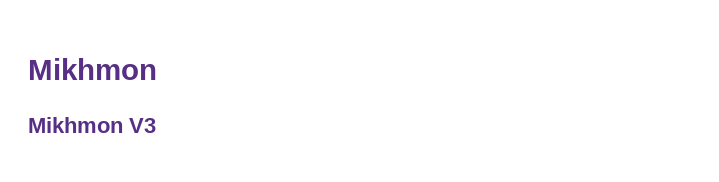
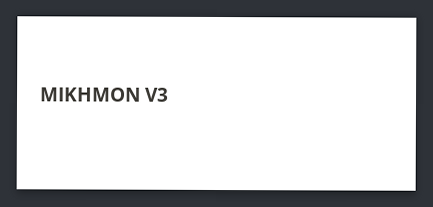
[28,58,157,80] [28,117,123,133] Mikhmon // Mikhmon -> [40,87,141,102] MIKHMON

